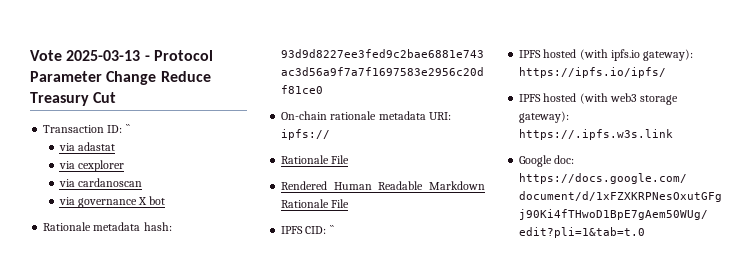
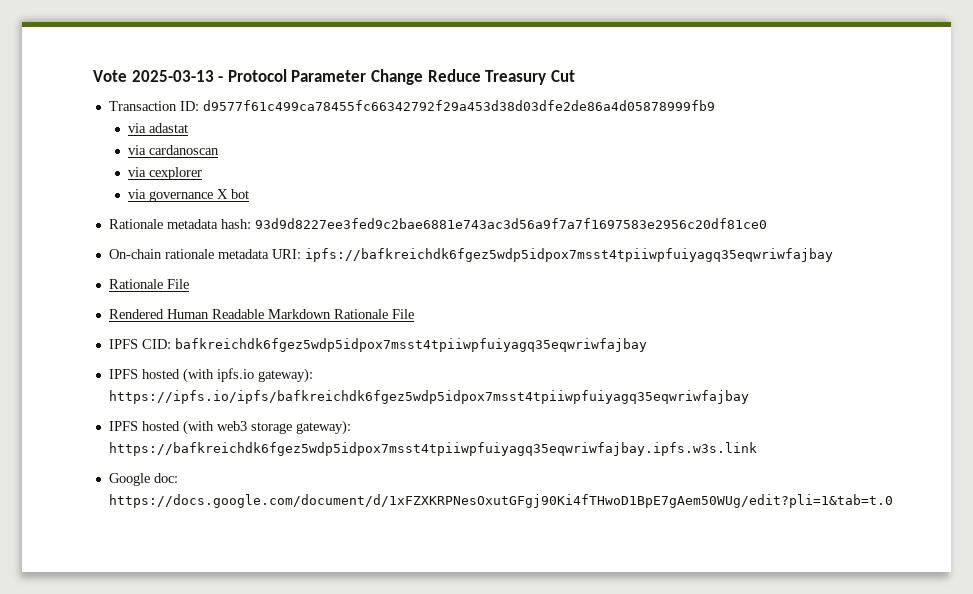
[125,124,130,133] `` -> [202,100,715,111] d9577f61c499ca78455fc66342792f29a453d38d03dfe2de86a4d05878999fb9
[77,160,124,172] [58,178,142,187] cexplorer // via cardanoscan -> [149,145,220,155] [128,167,203,180] cardanoscan // via cexplorer
[281,129,331,140] ipfs:// -> [304,248,833,262] ipfs://bafkreichdk6fgez5wdp5idpox7msst4tpiiwpfuiyagq35eqwriwfajbay
[329,225,334,234] `` -> [174,338,647,352] bafkreichdk6fgez5wdp5idpox7msst4tpiiwpfuiyagq35eqwriwfajbay
[519,67,667,78] https://ipfs.io/ipfs/ -> [108,390,749,404] https://ipfs.io/ipfs/bafkreichdk6fgez5wdp5idpox7msst4tpiiwpfuiyagq35eqwriwfajbay
[519,129,674,140] https://.ipfs.w3s.link -> [108,442,757,456] https://bafkreichdk6fgez5wdp5idpox7msst4tpiiwpfuiyagq35eqwriwfajbay.ipfs.w3s.link

